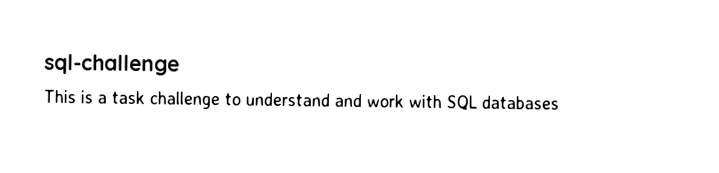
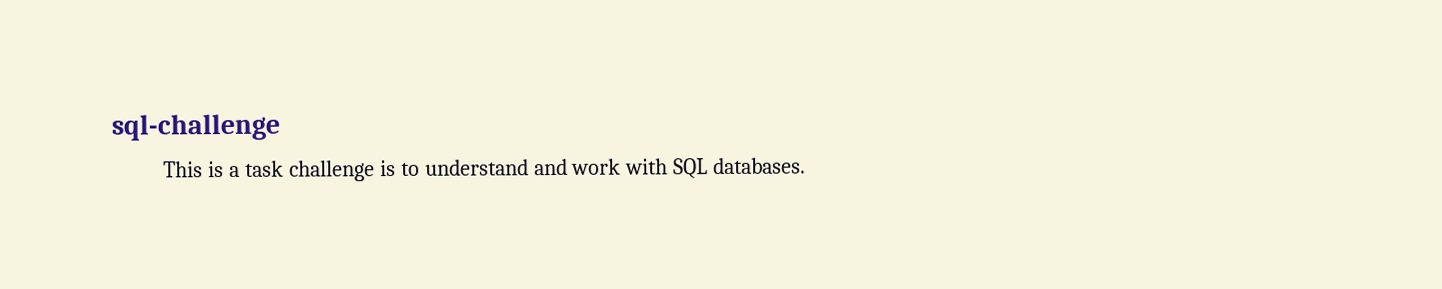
(220, 100) none -> [379,159,396,177] is
[481,95,559,110] databases -> [713,157,807,175] databases.

